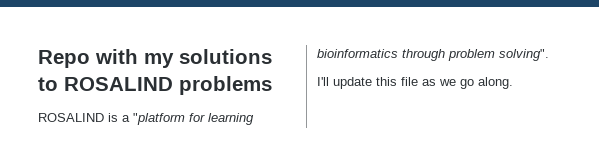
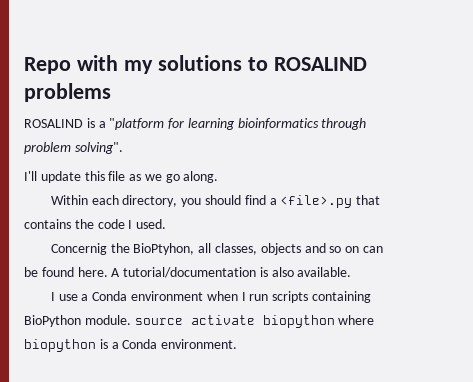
(513, 83) none -> [50,195,381,208] [24,219,167,229] [50,243,383,255] [24,267,352,278] [50,291,371,303] [24,315,375,328] [24,339,238,352] // Within each directory, you should find a <file>.py that contains the code I used. // Concernig the BioPtyhon, all classes, objects and so on can be found here. A tutorial/documentation is also available. // I use a Conda environment when I run scripts containing BioPython module. source activate biopython where biopython is a Conda environment.

